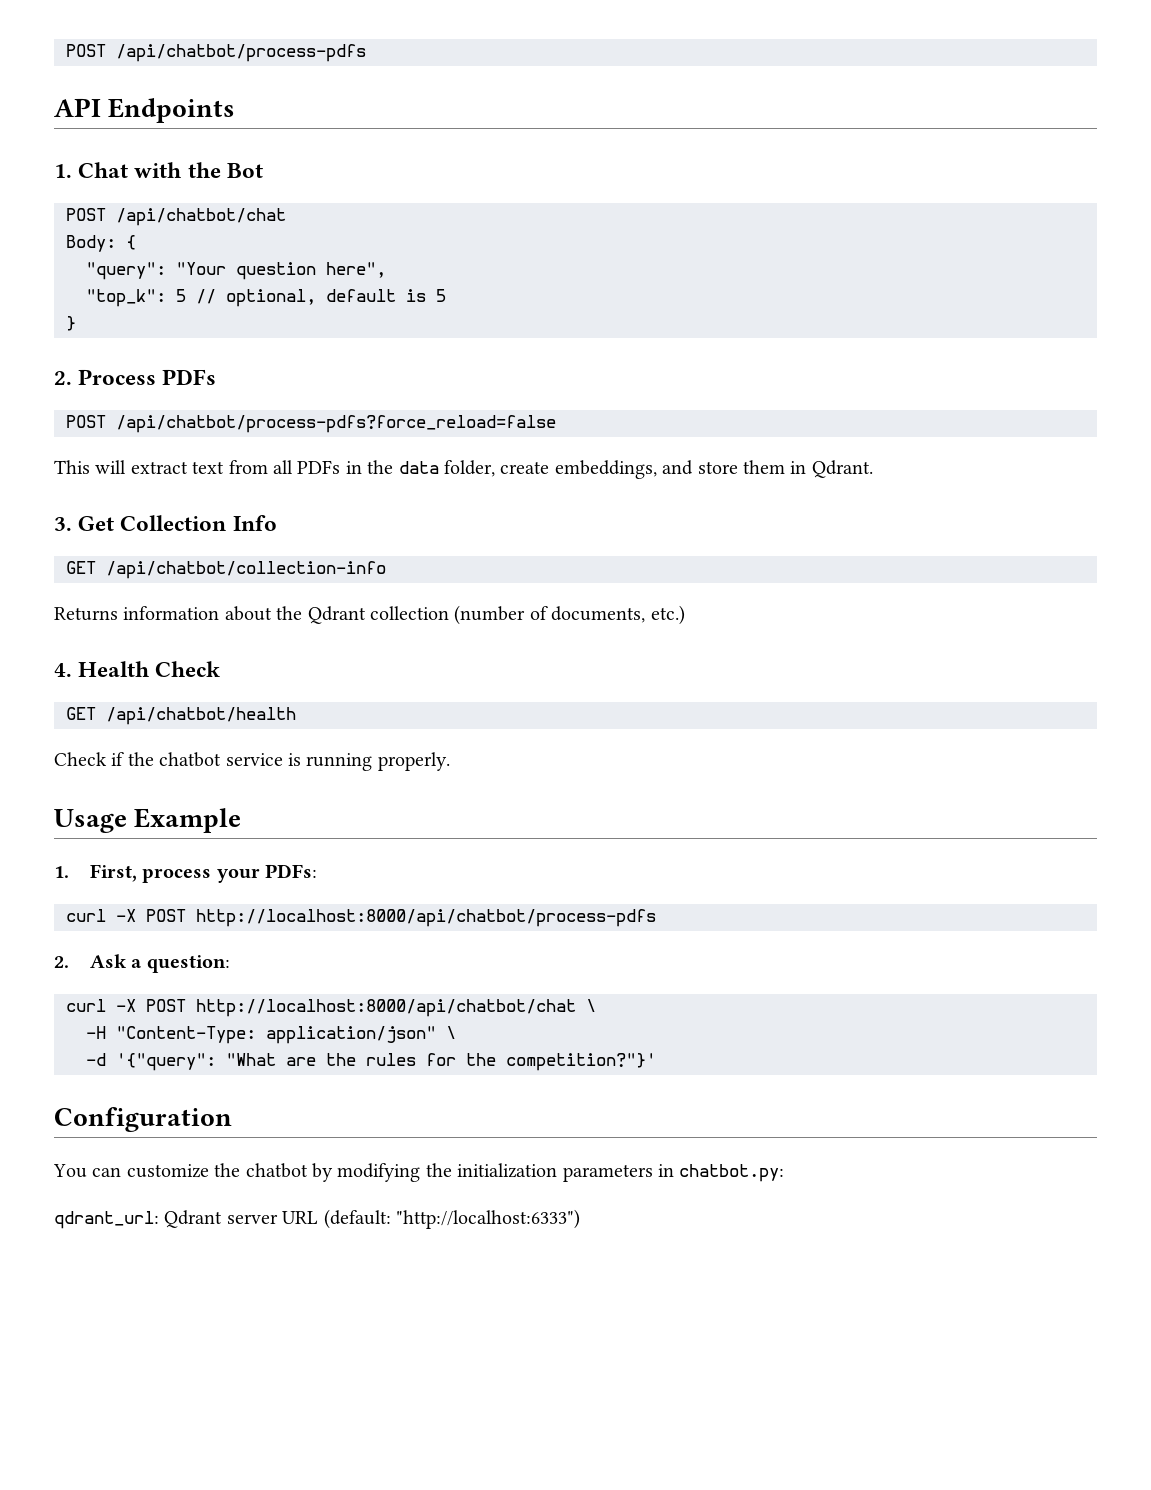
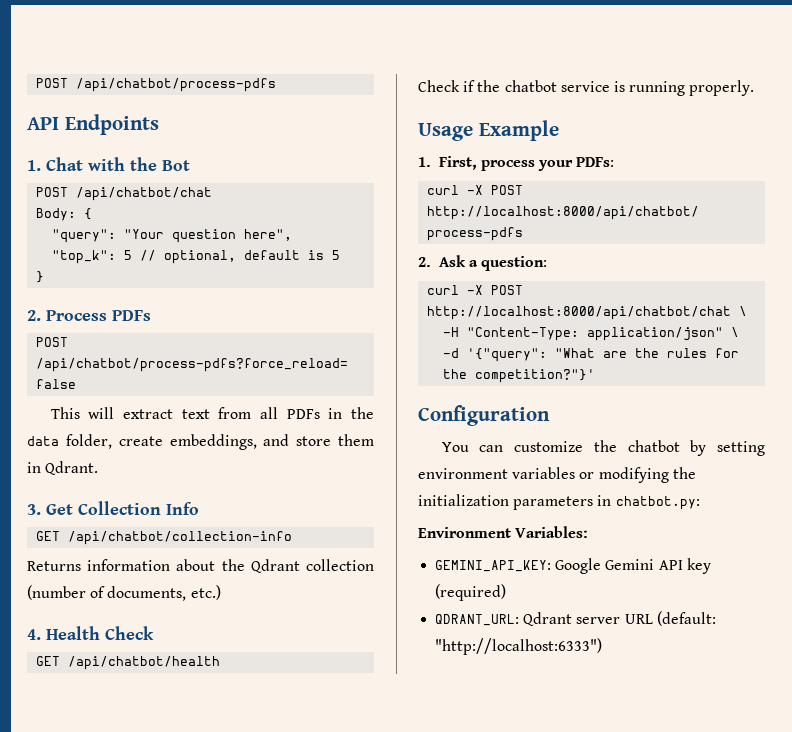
(333, 1172) none -> [717,441,765,456] [418,467,595,479] setting environment variables or
[54,1211,159,1229] qdrant_url: -> [418,526,589,538] [435,558,711,574] [435,584,507,601] [435,614,520,626] Environment Variables: // GEMINI_API_KEY: Google Gemini API key (required) // QDRANT_URL:

